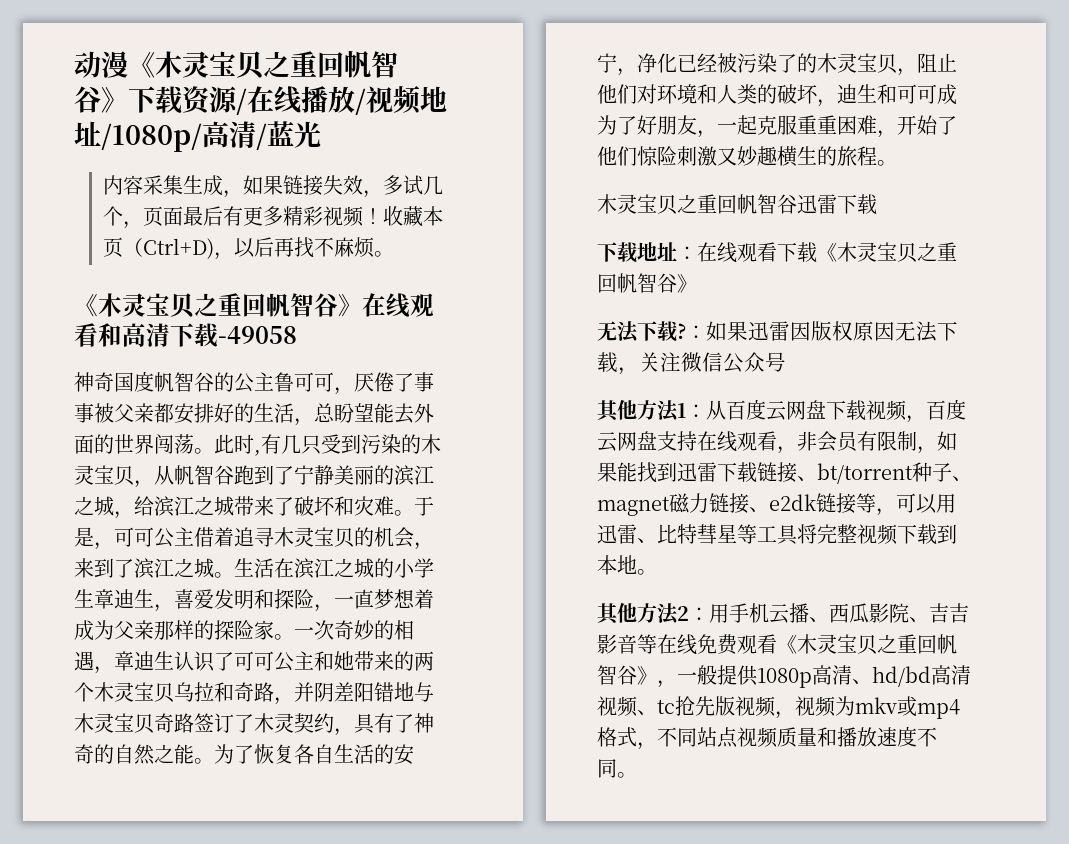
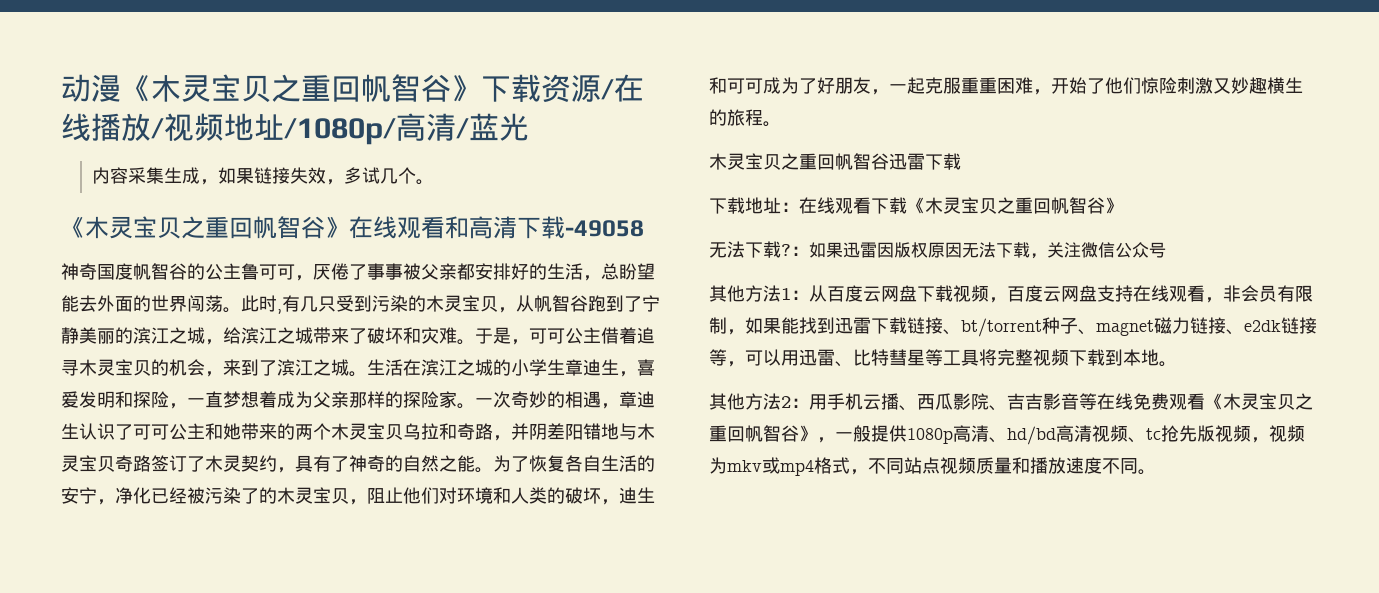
[122,206,443,229] [102,237,374,260] ，页面最后有更多精彩视频！收藏本页（Ctrl+D)，以后再找不麻烦 -> (417, 175) none

